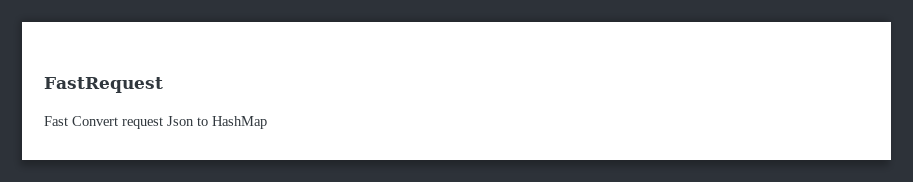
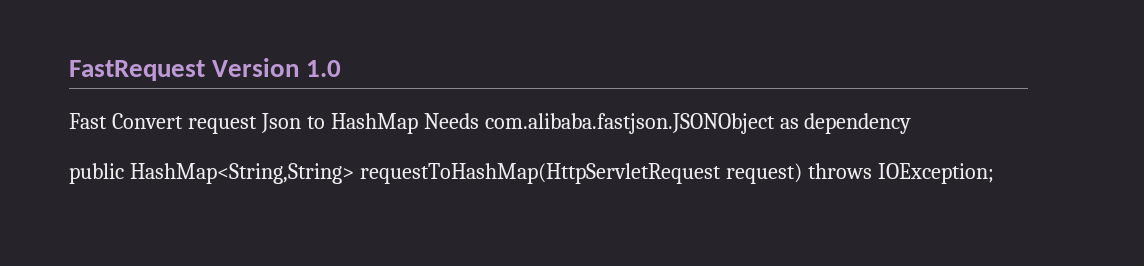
(163, 85) none -> [212,58,342,77] Version 1.0
(267, 122) none -> [423,113,912,134] [69,163,994,184] Needs com.alibaba.fastjson.JSONObject as dependency // public HashMap<String,String> requestToHashMap(HttpServletRequest request) throws IOException;

